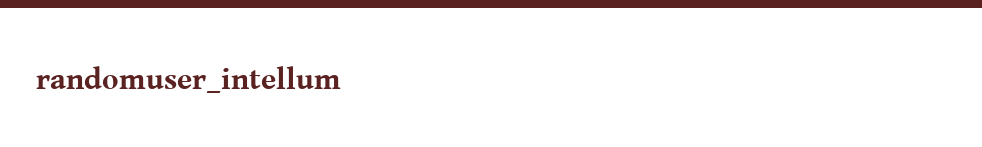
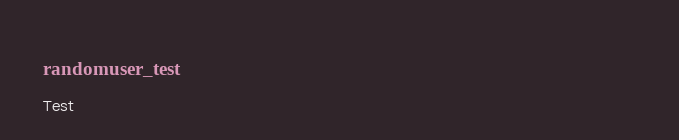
[36,66,341,93] randomuser_intellum -> [43,62,181,77] [43,101,74,111] randomuser_test // Test

